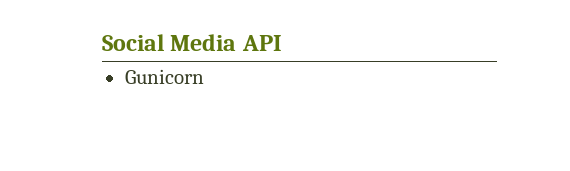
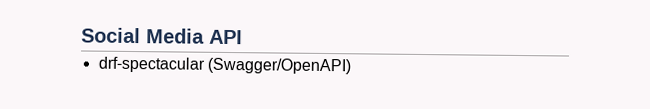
[124,69,204,84] Gunicorn -> [97,56,351,75] drf-spectacular (Swagger/OpenAPI)

